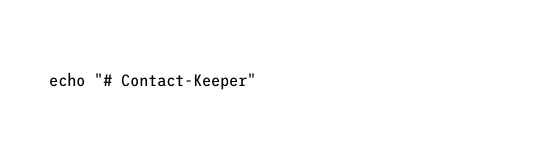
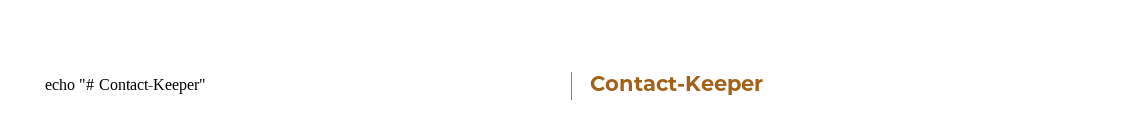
(256, 81) none -> [590,76,763,95] // Contact-Keeper

